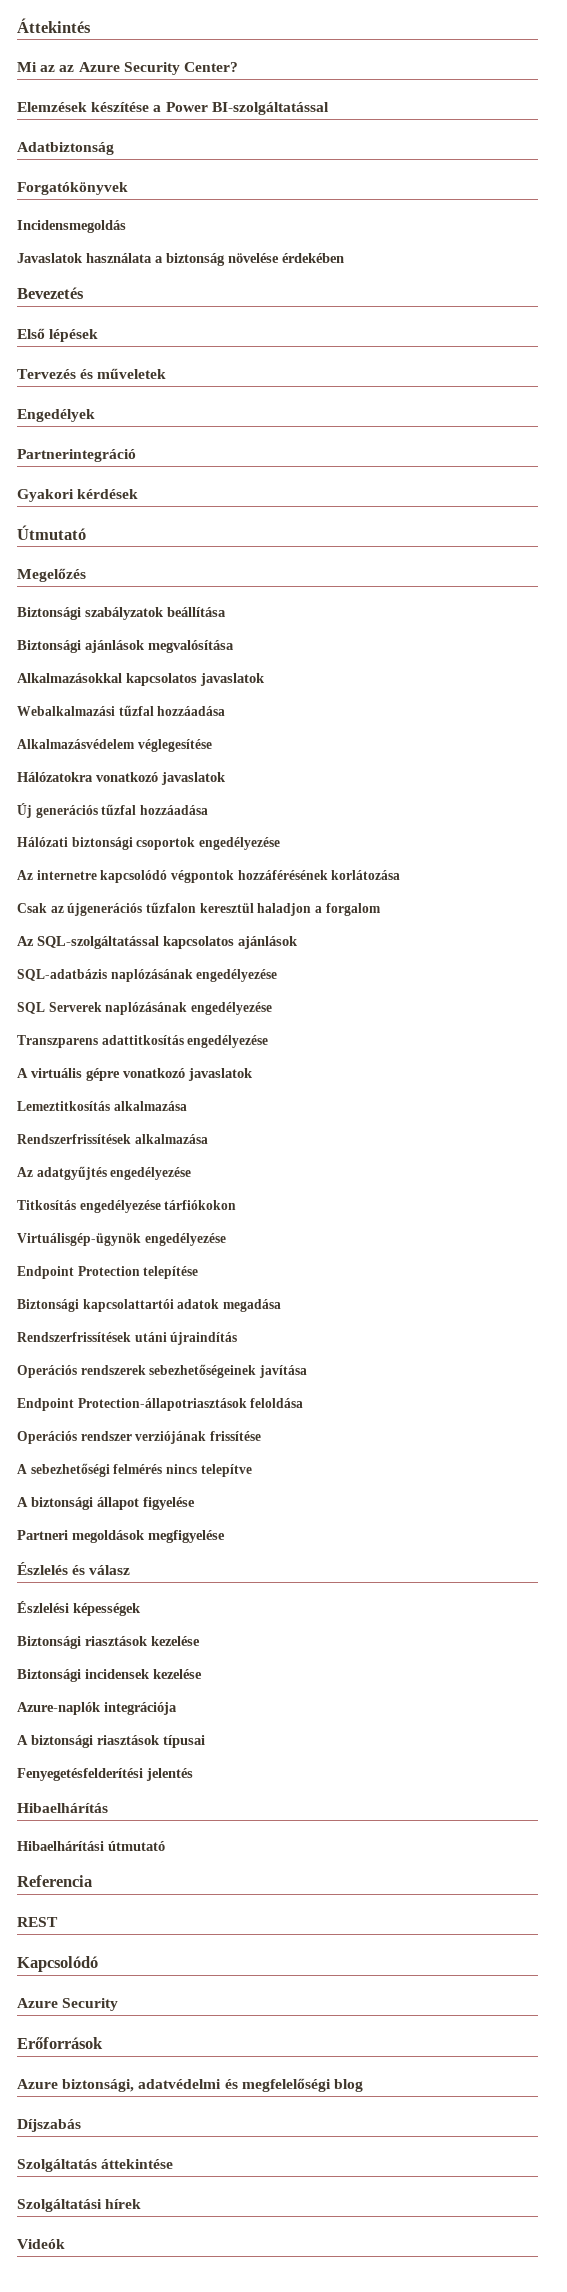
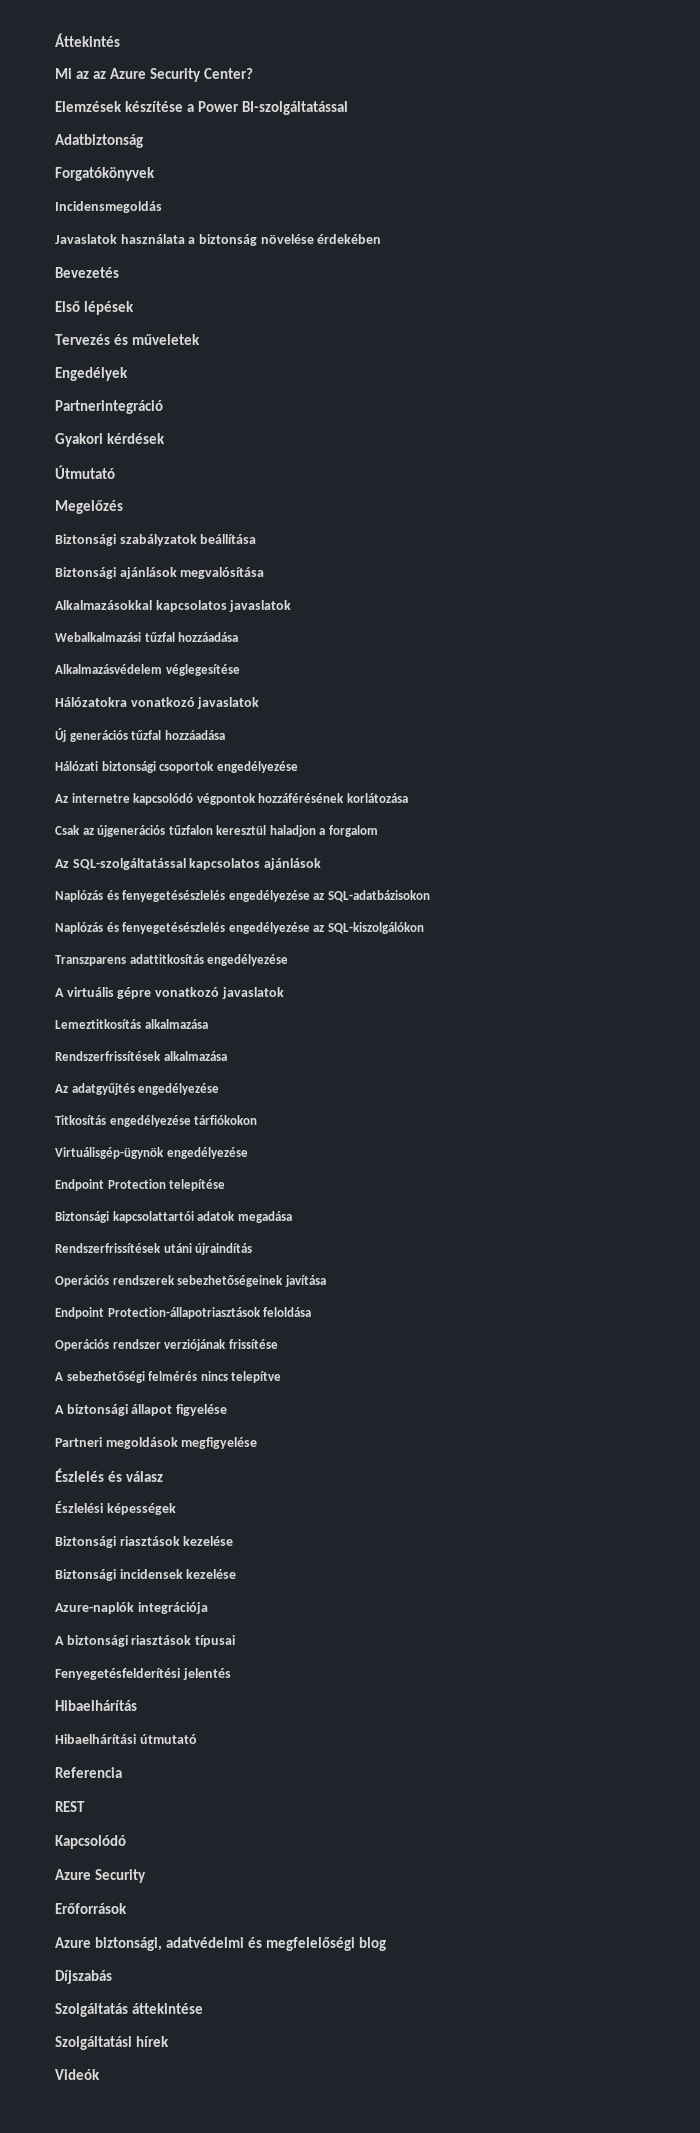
[17,969,278,982] [17,1002,272,1015] SQL-adatbázis naplózásának engedélyezése // SQL Serverek naplózásának engedélyezése -> [55,890,430,902] [55,922,424,934] Naplózás és fenyegetésészlelés engedélyezése az SQL-adatbázisokon // Naplózás és fenyegetésészlelés engedélyezése az SQL-kiszolgálókon

